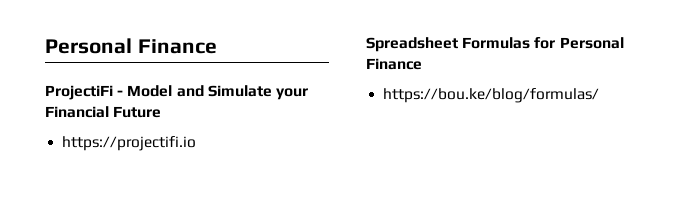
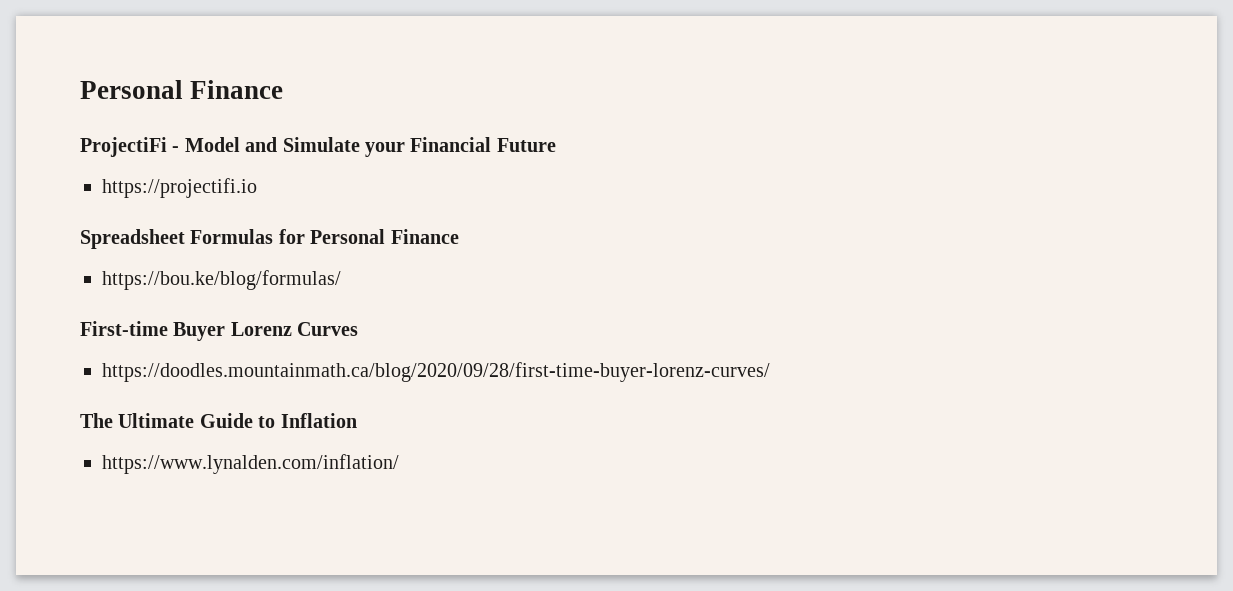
(600, 95) none -> [80,321,359,341] [102,362,770,382] [80,413,357,428] [102,454,399,474] // First-time Buyer Lorenz Curves // https://doodles.mountainmath.ca/blog/2020/09/28/first-time-buyer-lorenz-curves/ // The Ultimate Guide to Inflation // https://www.lynalden.com/inflation/

